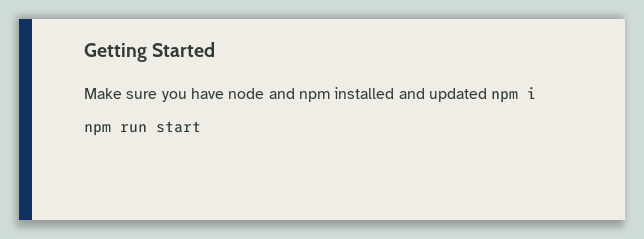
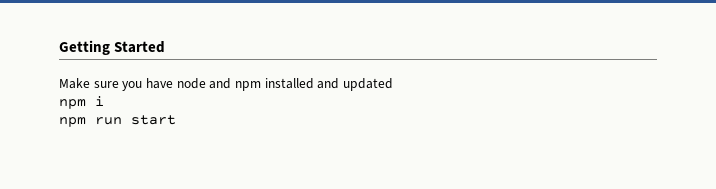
(487, 95) none -> (393, 84) //

